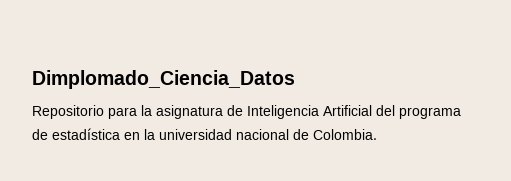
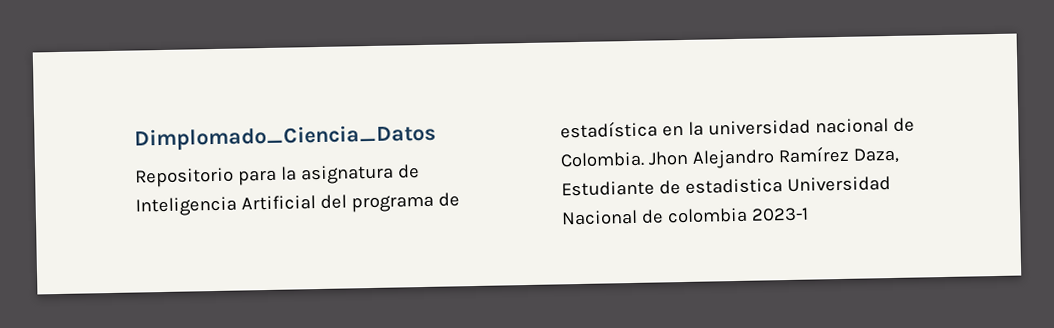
(377, 134) none -> [647,145,900,169] [561,176,891,197] [561,207,809,226] Jhon Alejandro Ramírez Daza, Estudiante de estadistica Universidad Nacional de colombia 2023-1

